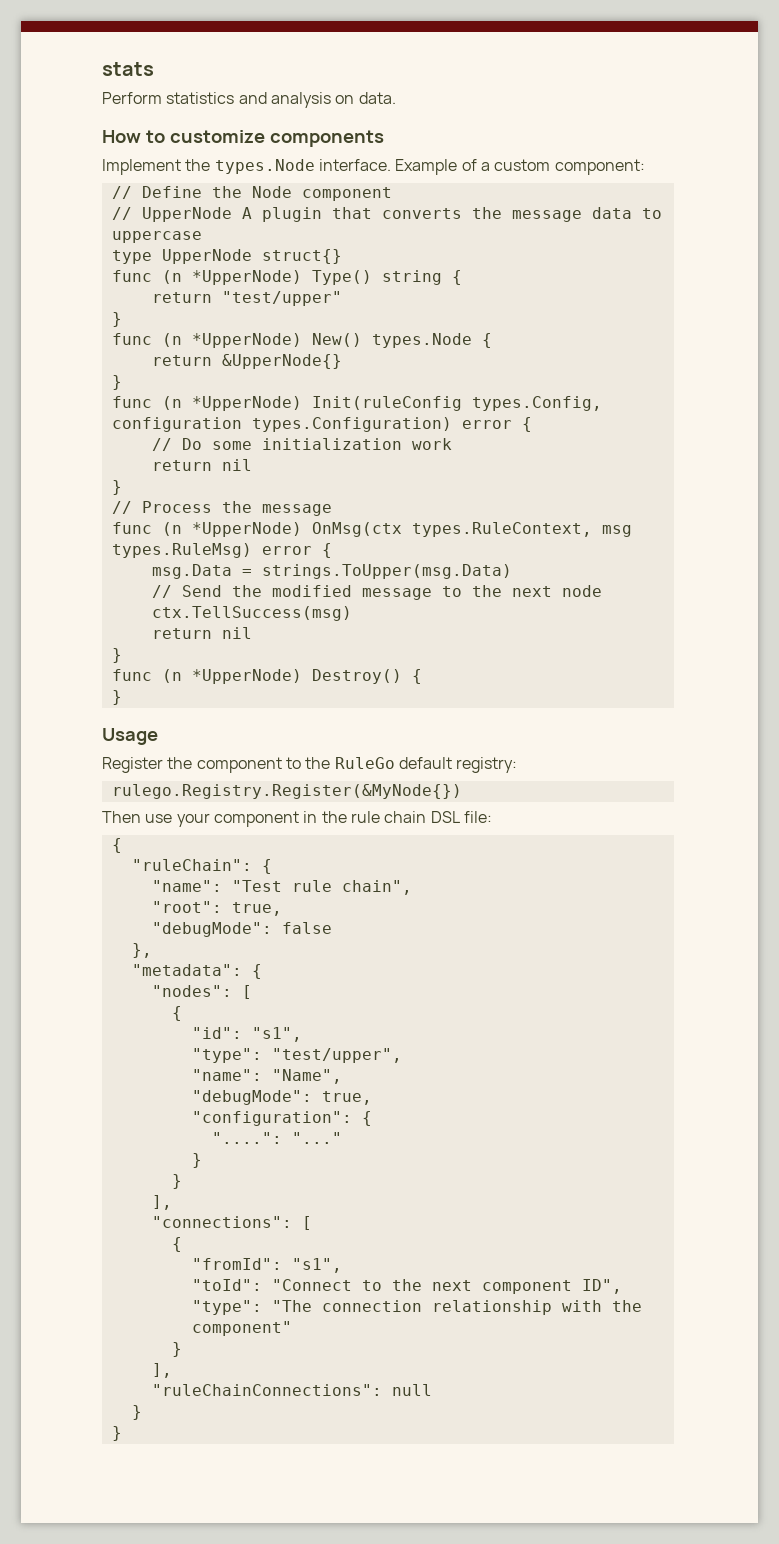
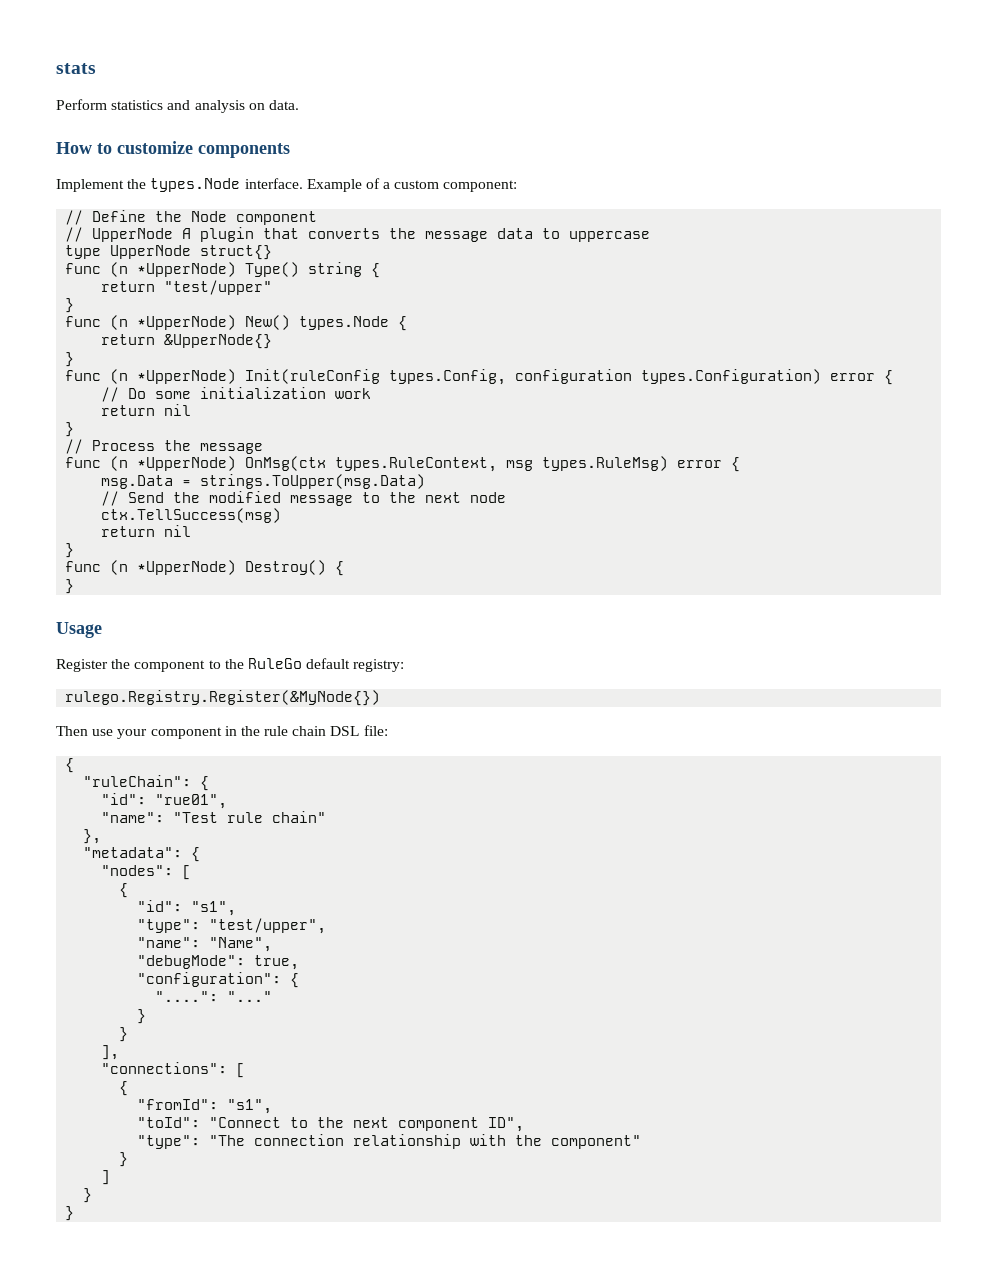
(272, 866) none -> [101,793,228,809] // "id": "rue01",
[341,880,412,895] [151,901,282,916] [151,922,332,937] chain", // "root": true, // "debugMode": false -> [272,811,327,823] chain"
[151,1363,172,1378] [151,1384,432,1396] ], // "ruleChainConnections": null -> [101,1170,111,1185] ]

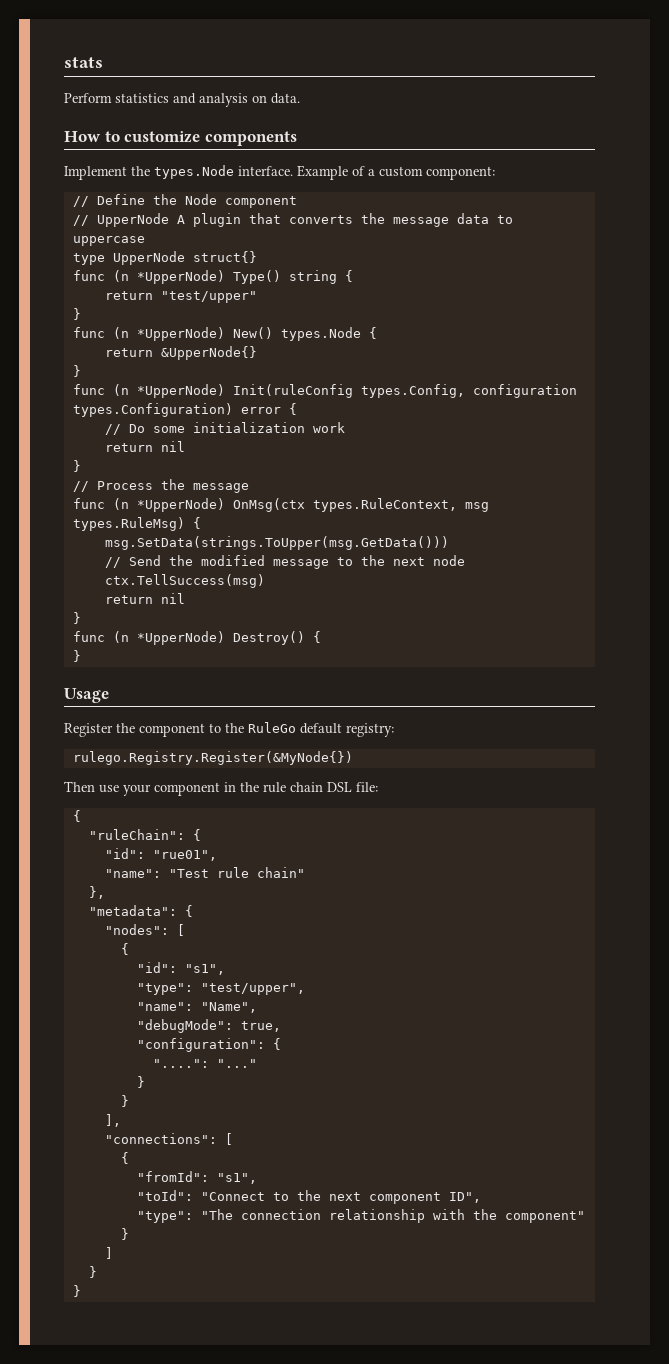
[677,457,741,472] [101,474,426,489] error { // msg.Data = strings.ToUpper(msg.Data) -> [192,517,201,529] [104,536,449,550] { // msg.SetData(strings.ToUpper(msg.GetData()))

